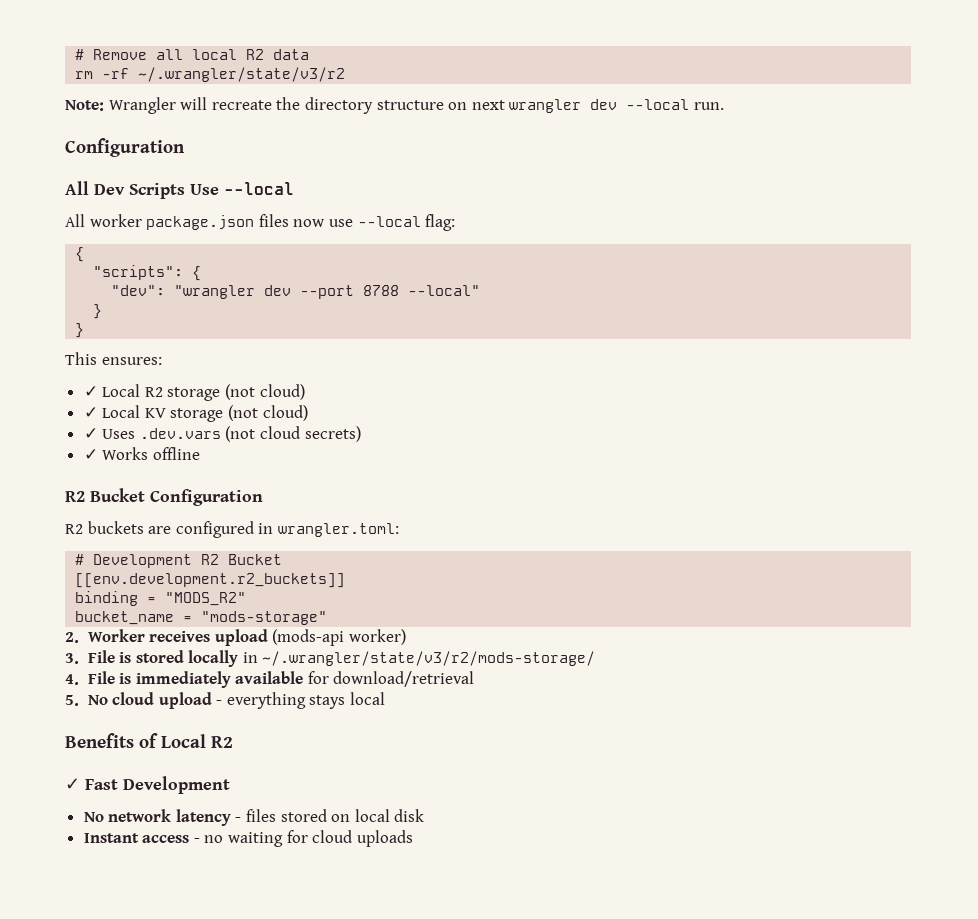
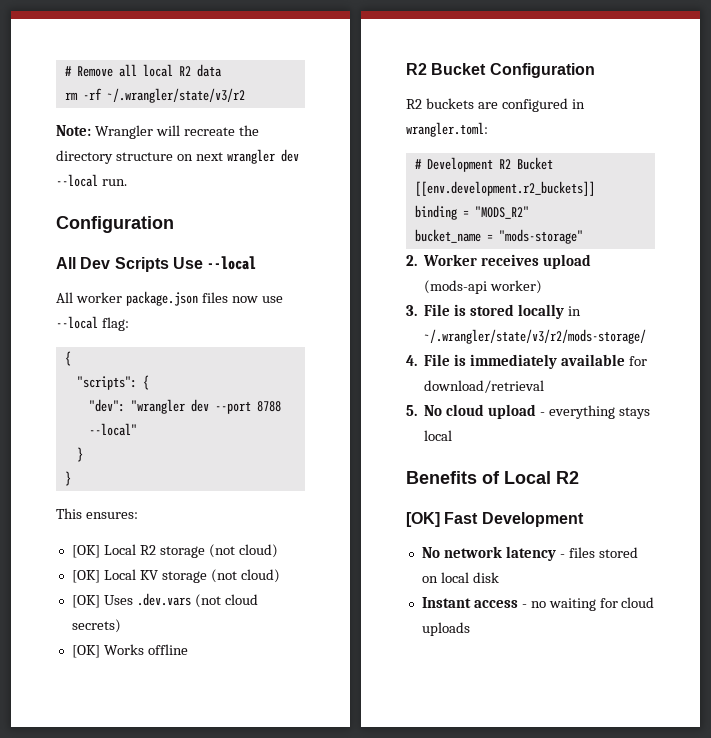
[83,386,98,397] ✓ -> [71,545,100,558] [OK]
[83,407,98,418] ✓ -> [71,570,100,583] [OK]
[83,428,98,439] ✓ -> [71,595,100,608] [OK]
[83,449,98,460] ✓ -> [71,645,100,658] [OK]
[65,778,80,790] ✓ -> [406,512,440,527] [OK]

